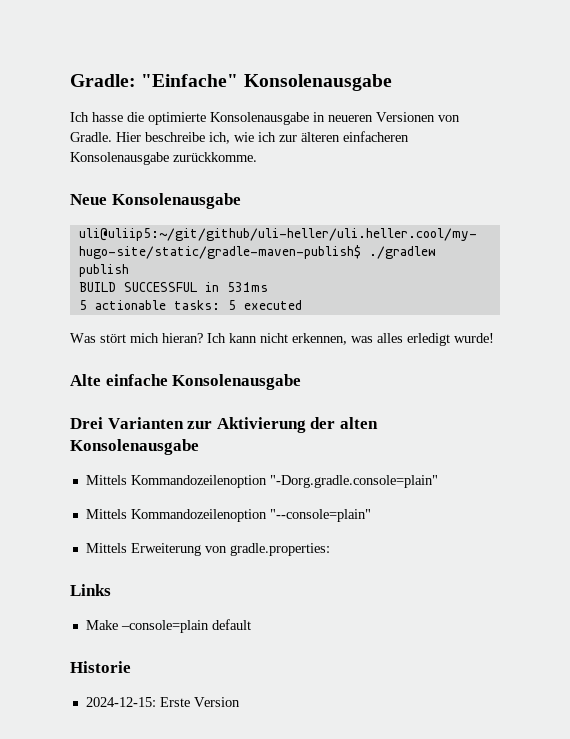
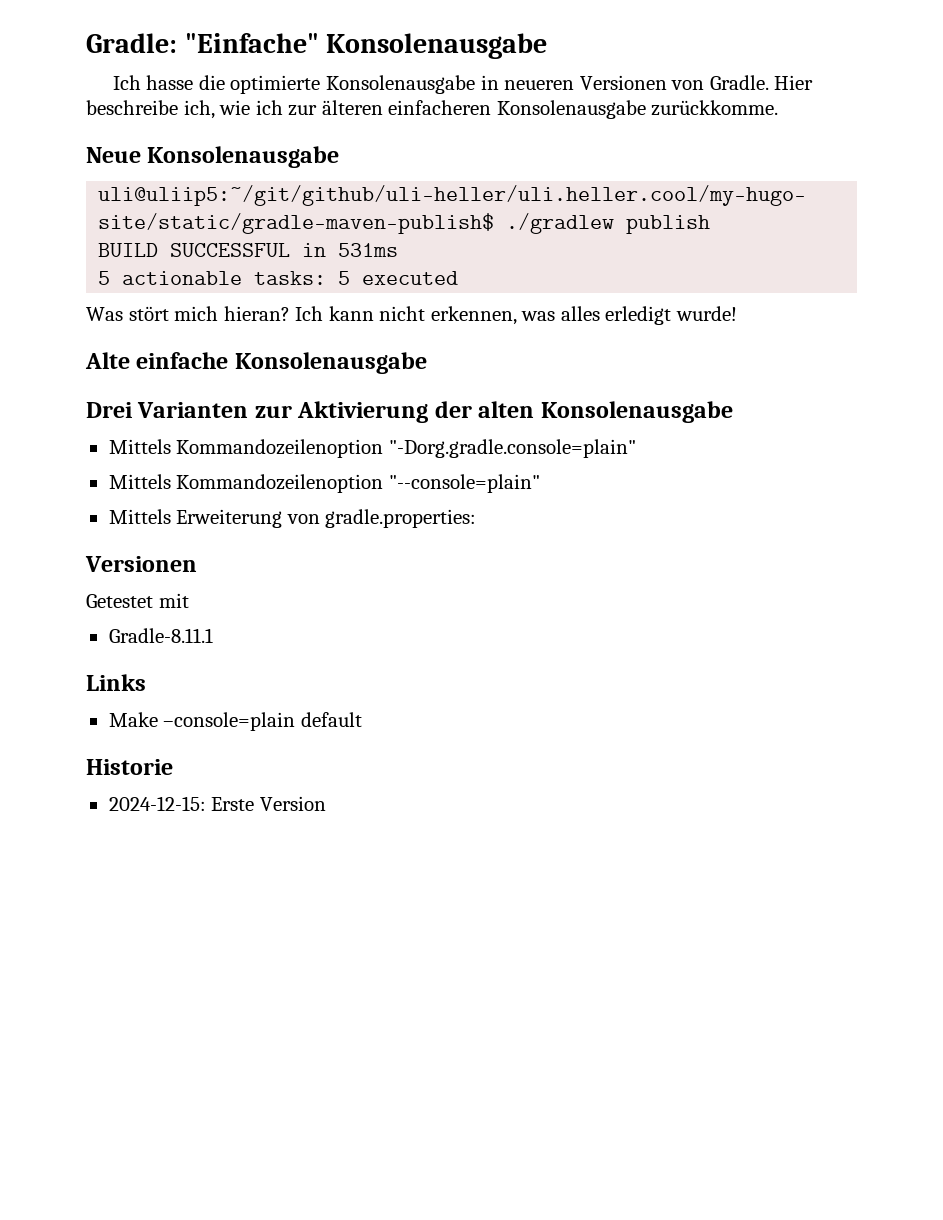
(330, 549) none -> [85,556,197,572] [86,593,189,608] [108,628,213,643] // Versionen // Getestet mit // Gradle-8.11.1

